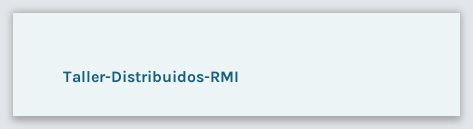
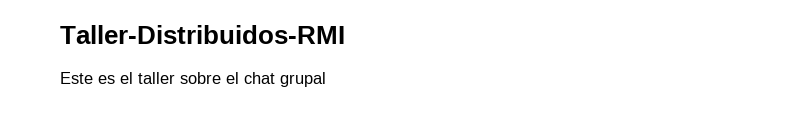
(239, 76) none -> [60,72,326,87] // Este es el taller sobre el chat grupal

